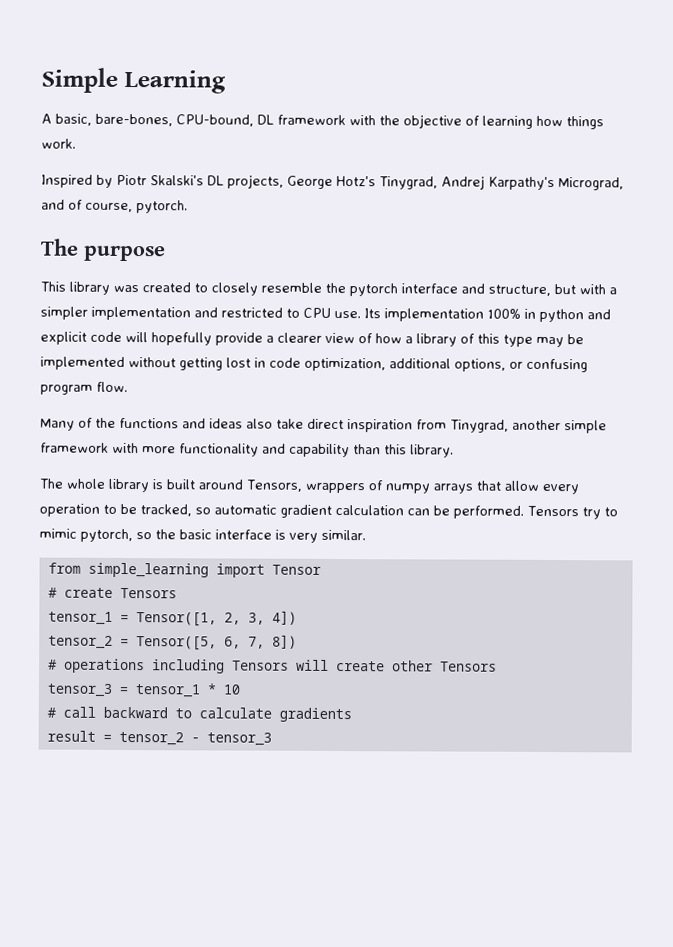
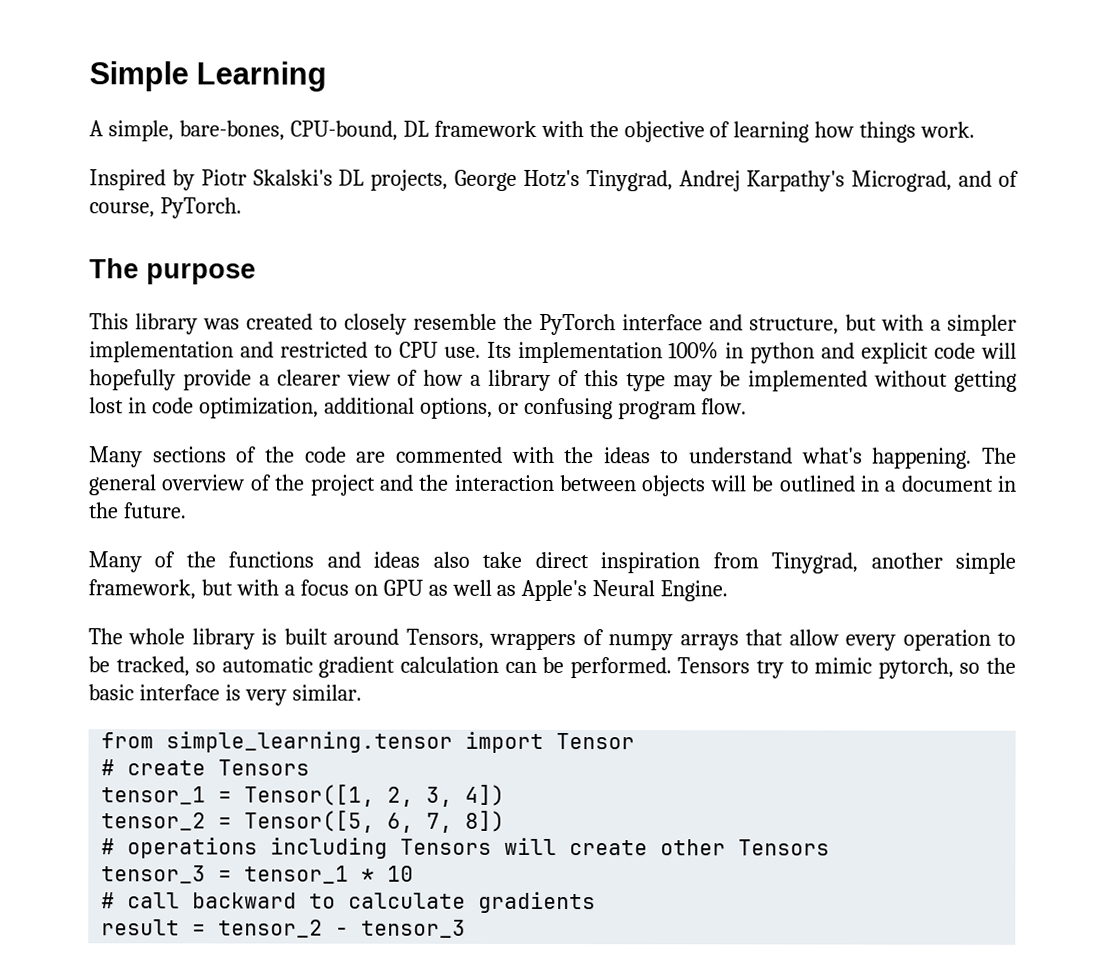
[55,113,92,126] basic, -> [107,120,174,142] simple,
[136,200,188,214] pytorch. -> [159,197,242,219] PyTorch.
[349,283,398,297] pytorch -> [539,313,616,336] PyTorch
(128, 387) none -> [89,446,1017,469] [88,474,1017,497] [88,502,186,519] // Many sections of the code are commented with the ideas to understand what's happening. The general overview of the project and the interaction between objects will be outlined in a document in the future.
[40,442,454,458] framework with more functionality and capability than this library. -> [88,579,729,602] framework, but with a focus on GPU as well as Apple's Neural Engine.
[87,562,209,578] simple_learning -> [166,731,454,753] simple_learning.tensor

